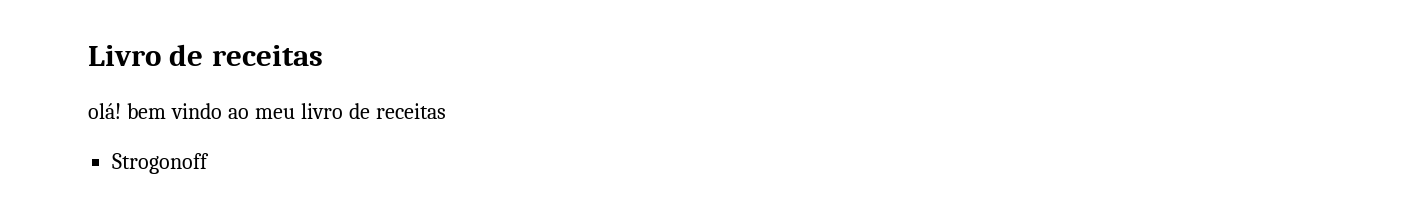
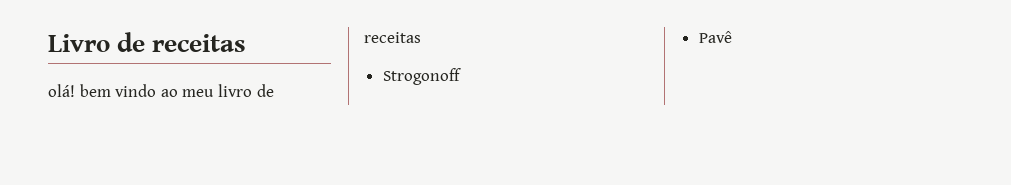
(210, 163) none -> [698,31,732,43] // Pavê

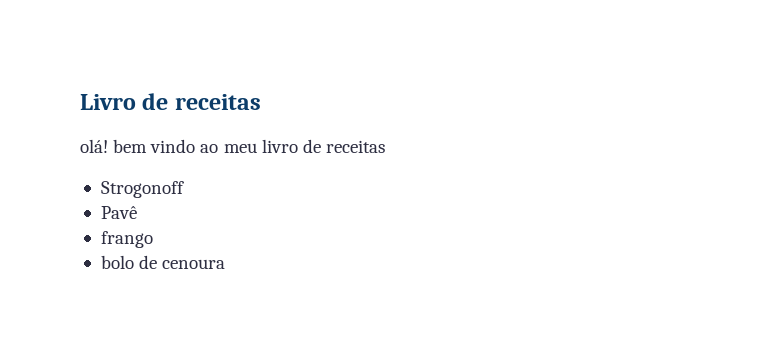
(732, 37) none -> [100,231,153,248] [100,255,226,269] // frango // bolo de cenoura

